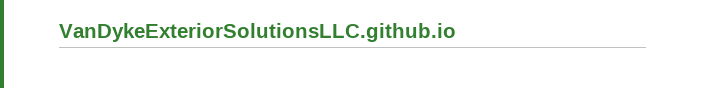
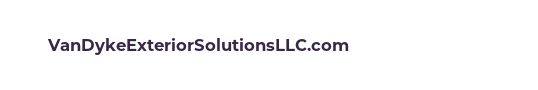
[59,23,456,42] VanDykeExteriorSolutionsLLC.github.io -> [47,38,349,55] VanDykeExteriorSolutionsLLC.com

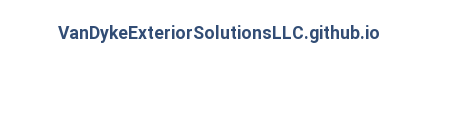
[47,38,349,55] VanDykeExteriorSolutionsLLC.com -> [58,25,380,43] VanDykeExteriorSolutionsLLC.github.io

